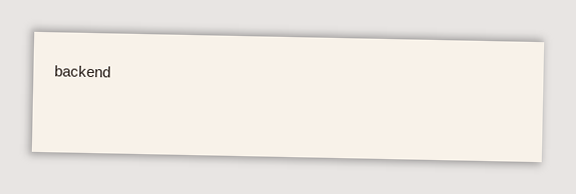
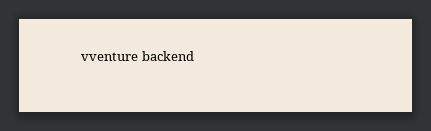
(54, 71) none -> [81,52,138,61] vventure

